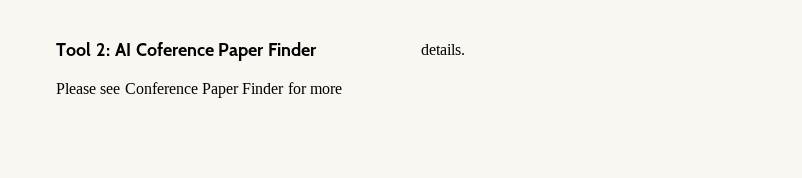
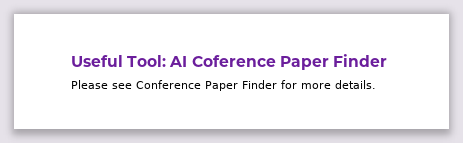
[56,42,110,56] Tool 2: -> [71,55,167,67] Useful Tool:

